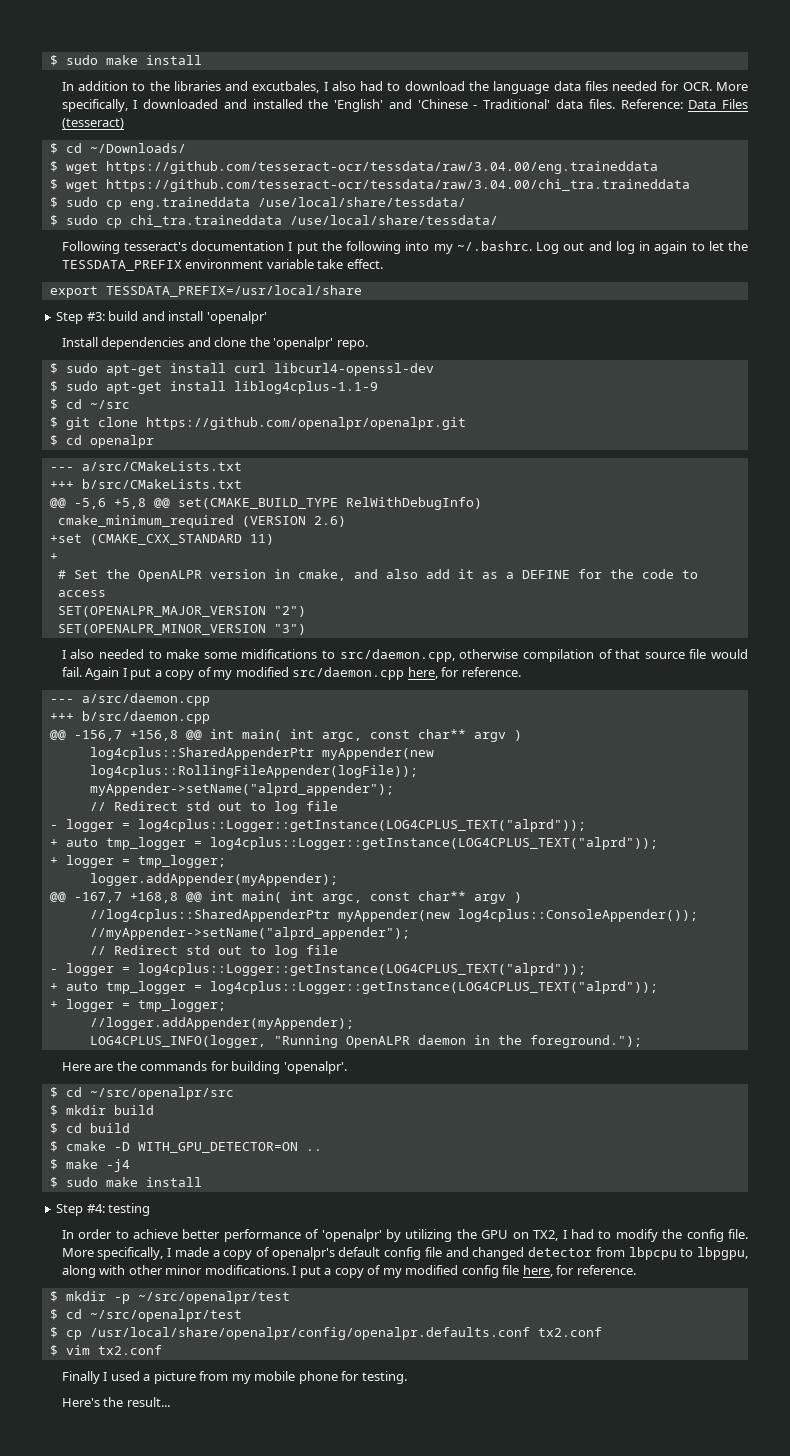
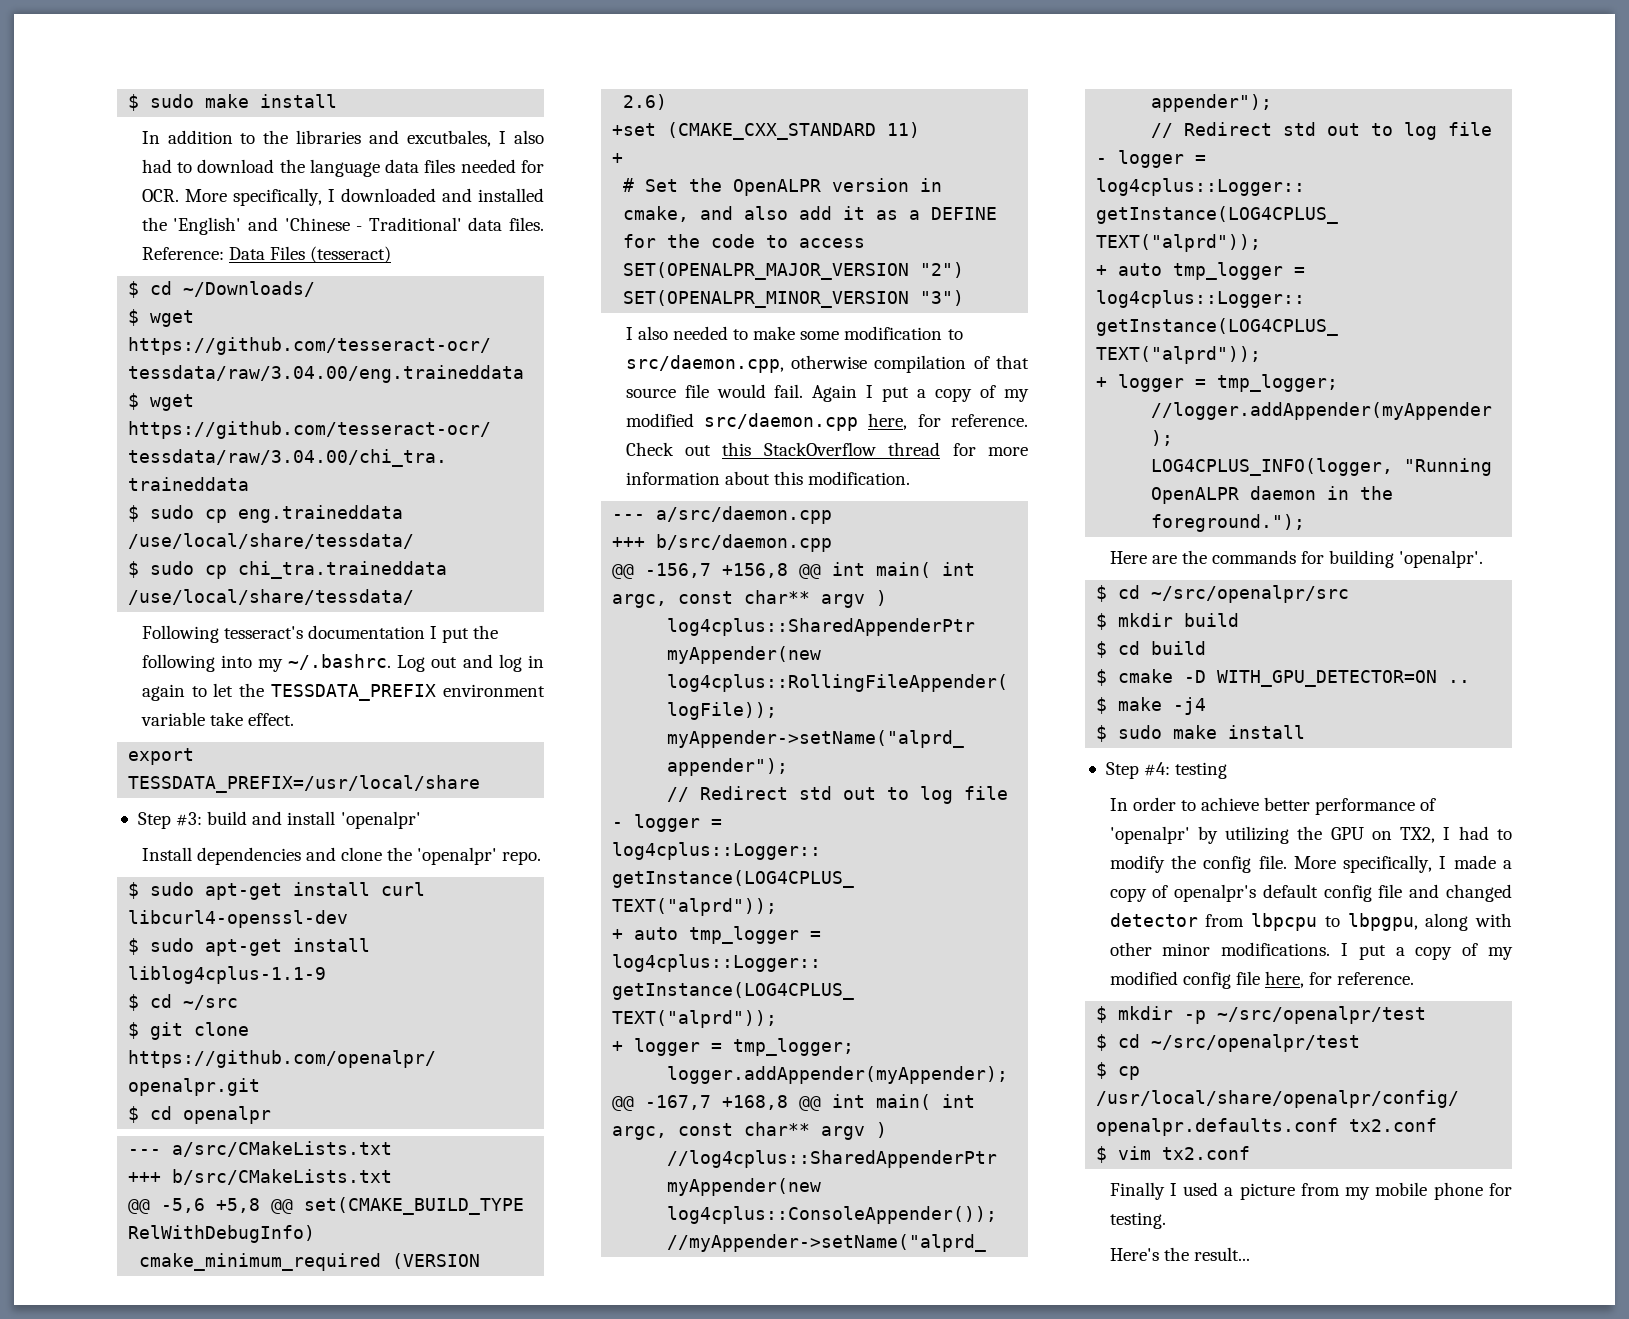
[241,649,318,659] midifications -> [844,326,943,340] modification
(521, 672) none -> [625,442,1028,456] [625,471,911,485] Check out this StackOverflow thread for more information about this modification.

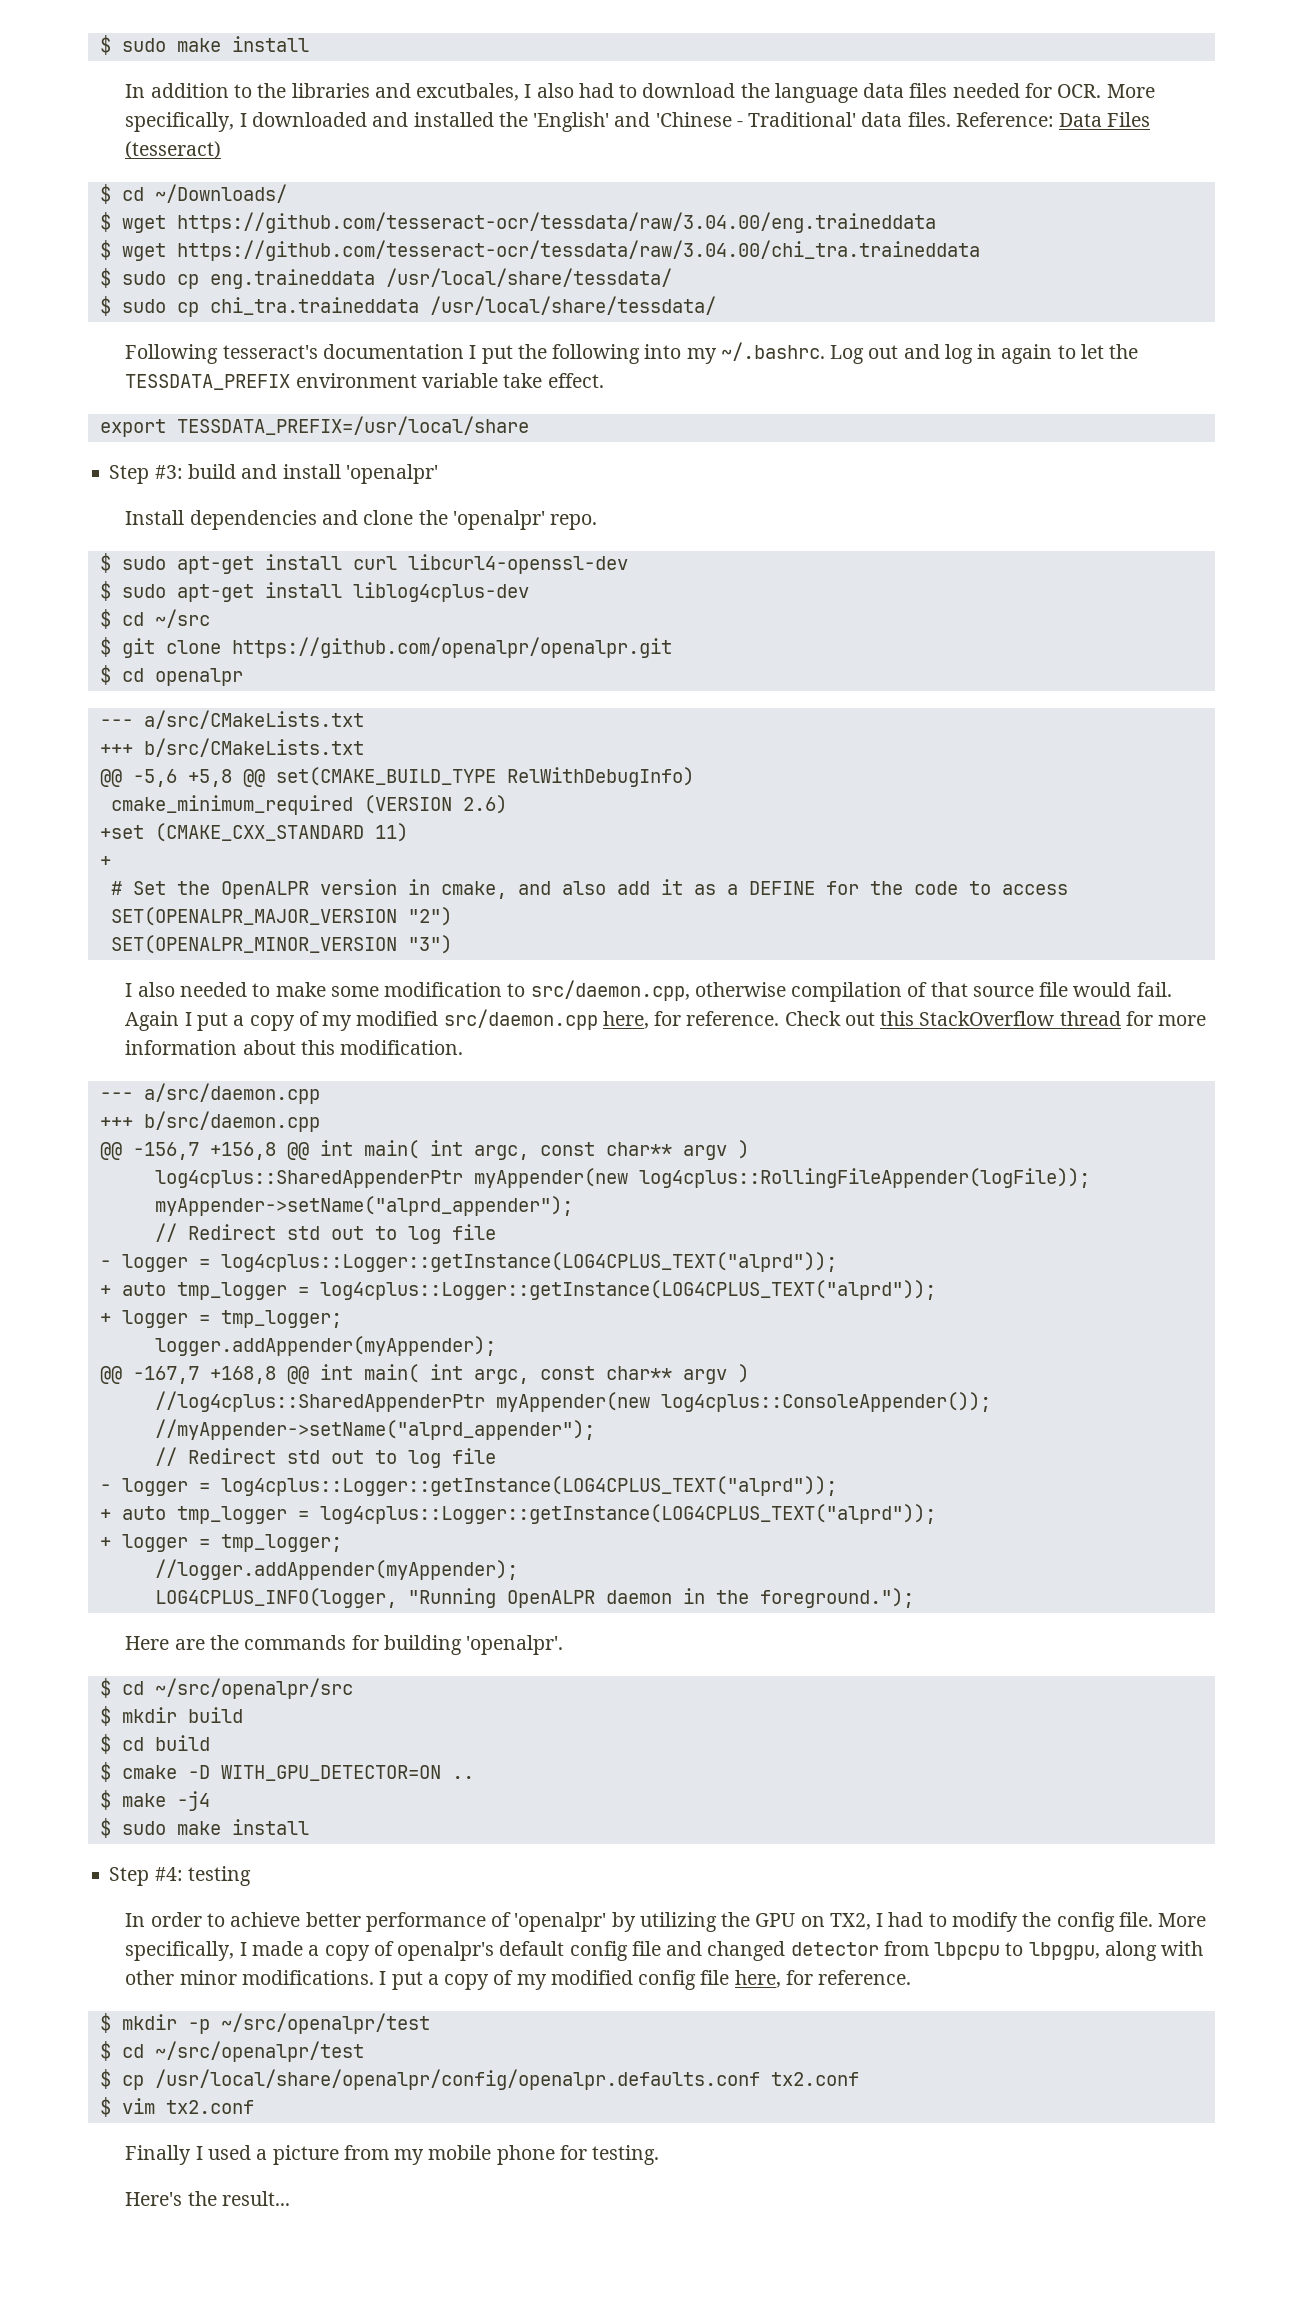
[128,533,415,549] /use/local/share/tessdata/ -> [385,268,672,287] /usr/local/share/tessdata/
[128,589,415,605] /use/local/share/tessdata/ -> [429,296,716,315] /usr/local/share/tessdata/
[128,966,327,984] liblog4cplus-1.1-9 -> [352,582,529,602] liblog4cplus-dev

